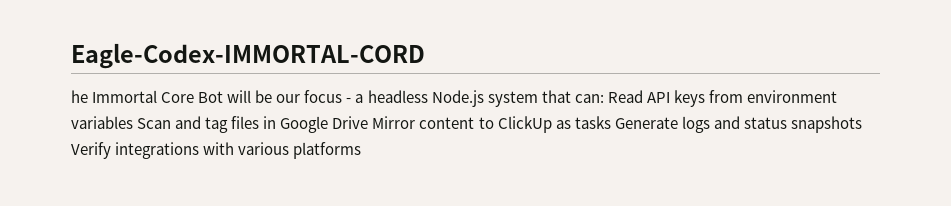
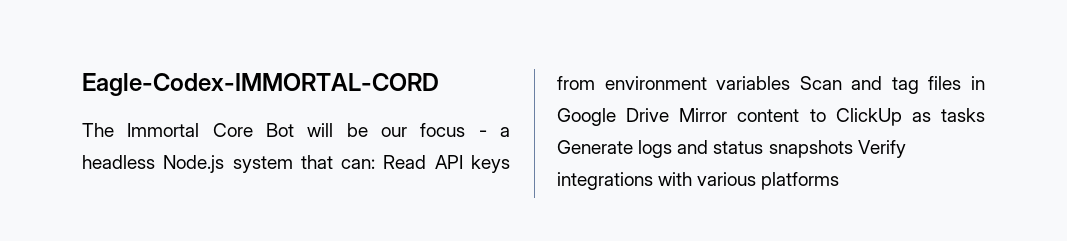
[71,90,88,103] he -> [82,123,114,137] The

